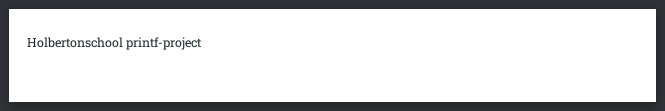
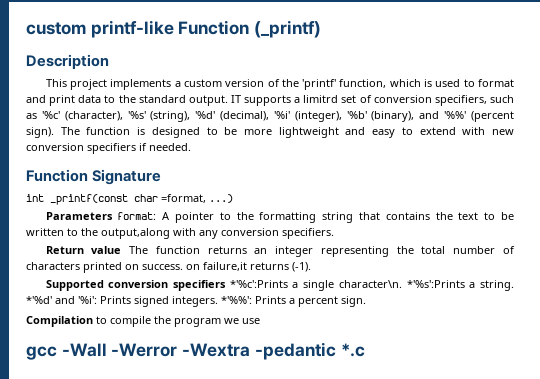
[27,37,203,50] Holbertonschool printf-project -> [26,20,322,38] [26,54,109,69] [45,79,515,90] [26,95,514,106] [26,111,515,122] [26,127,514,138] [26,143,191,154] [26,169,162,185] [26,194,233,205] [45,212,514,223] [26,228,334,239] [45,246,516,257] [26,262,311,273] [45,280,514,291] [26,296,366,307] [26,316,260,327] [26,342,365,360] custom printf-like Function (_printf) // Description // This project implements a custom version of the 'printf' function, which is used to format and print data to the standard output. IT supports a limitrd set of conversion specifiers, such as '%c' (character), '%s' (string), '%d' (decimal), '%i' (integer), '%b' (binary), and '%%' (percent sign). The function is designed to be more lightweight and easy to extend with new conversion specifiers if needed. // Function Signature // int _printf(const char =format, ...) // Parameters format: A pointer to the formatting string that contains the text to be written to the output,along with any conversion specifiers. // Return value The function returns an integer representing the total number of characters printed on success. on failure,it returns (-1). // Supported conversion specifiers *'%c':Prints a single character\n. *'%s':Prints a string. *'%d' and '%i': Prints signed integers. *'%%': Prints a percent sign. // Compilation to compile the program we use // gcc -Wall -Werror -Wextra -pedantic *.c

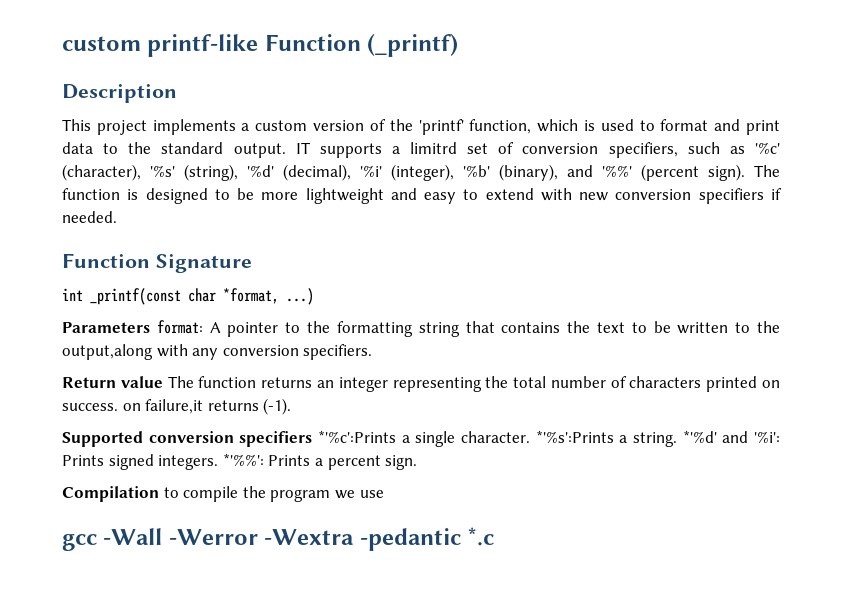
[161,194,206,203] =format, -> [223,288,279,304] *format,
[338,280,402,288] character\n. -> [461,431,530,443] character.

